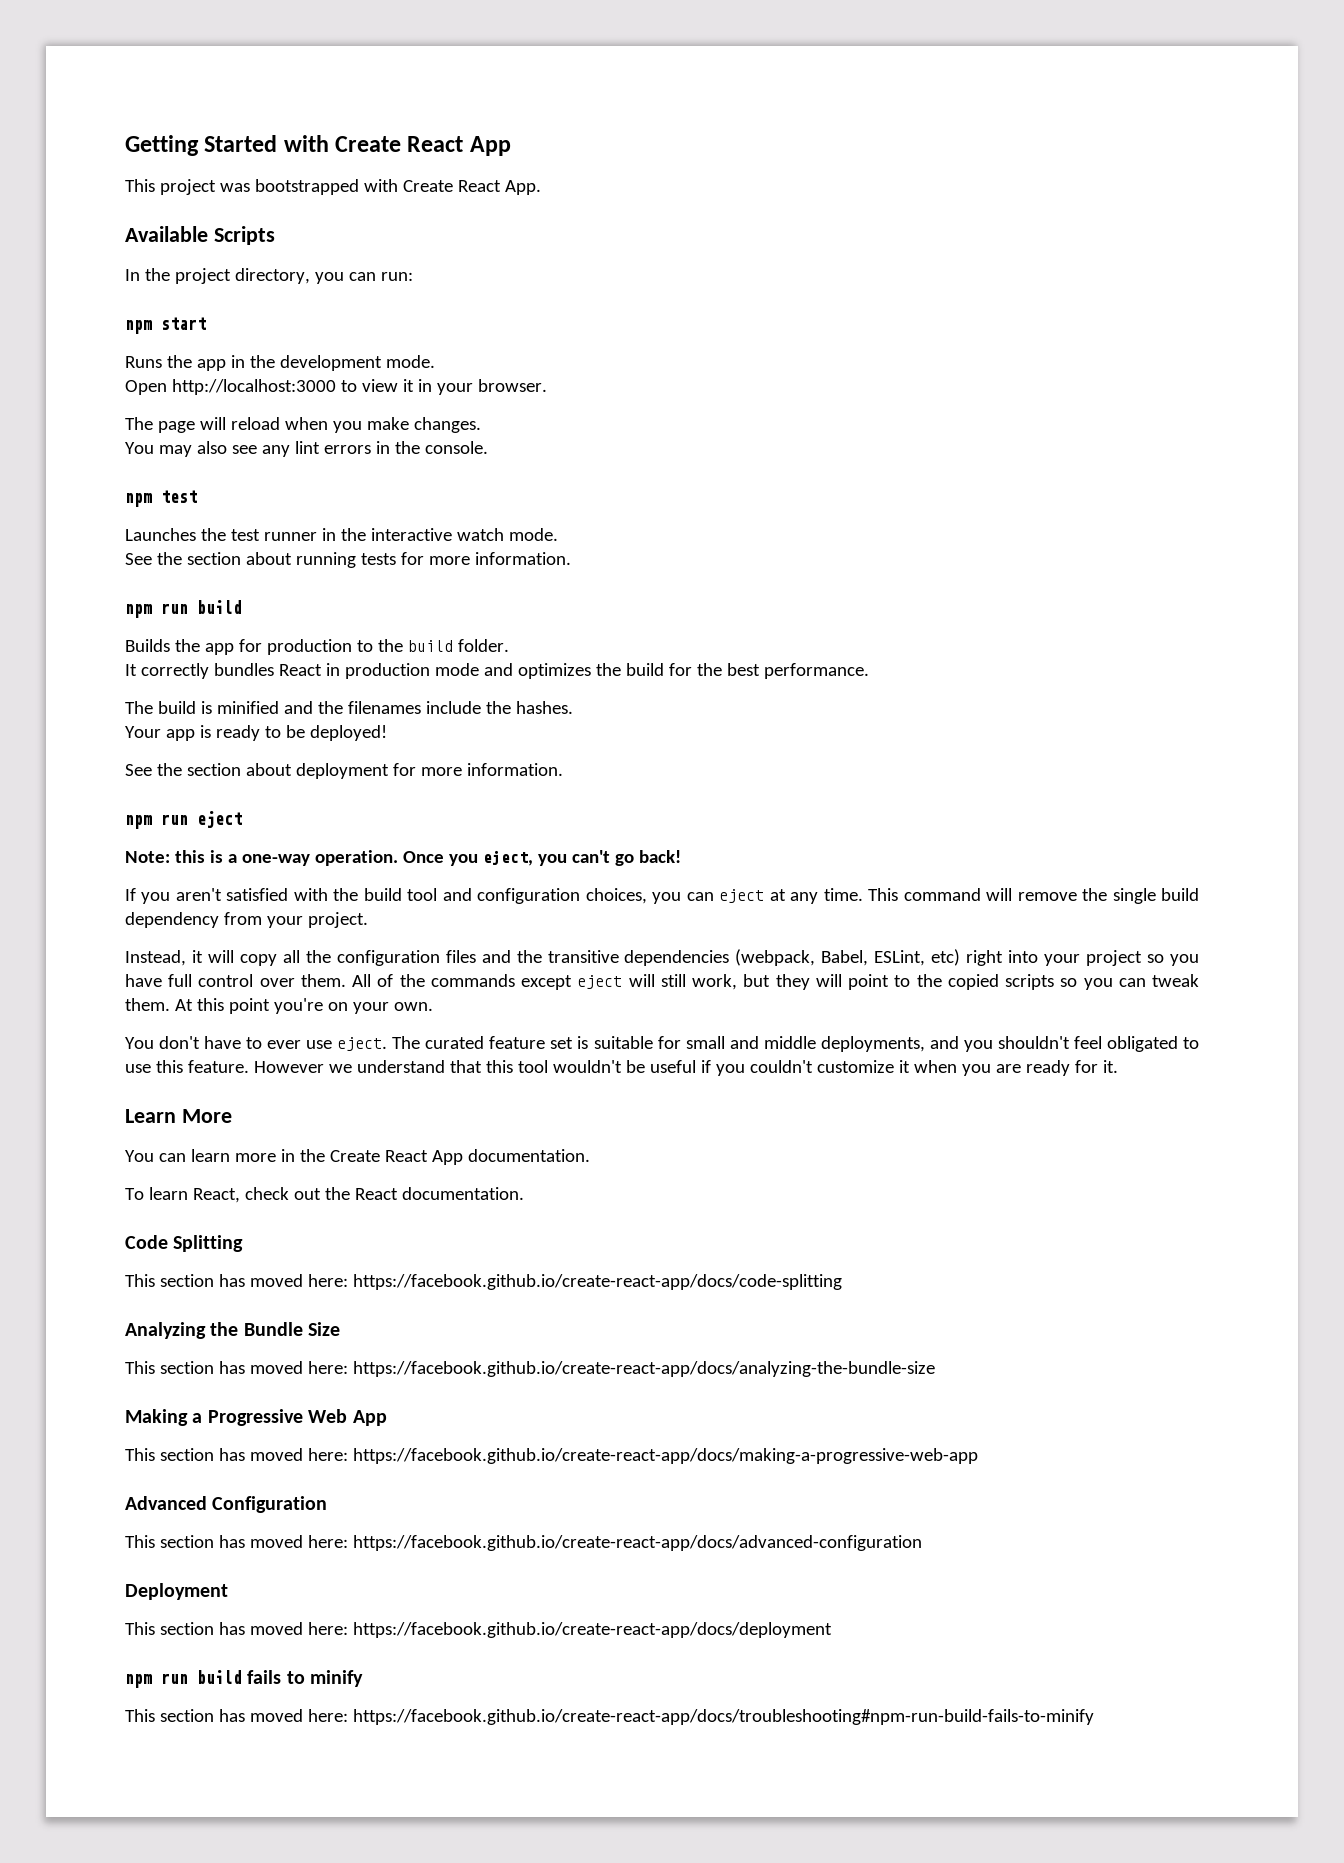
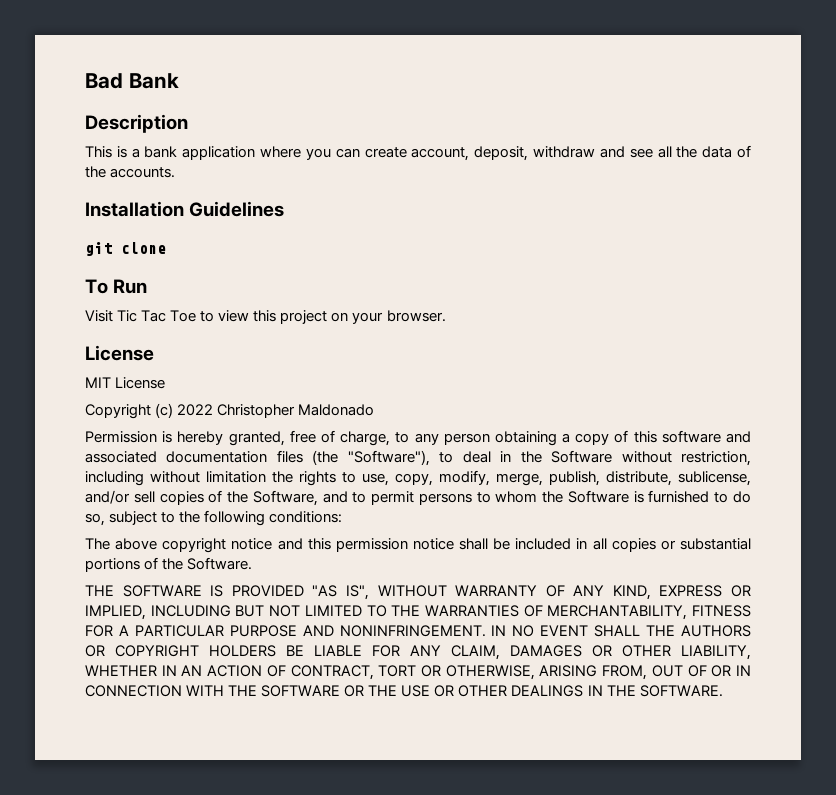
[125,135,511,156] [125,179,541,195] [125,226,275,245] [125,268,413,284] [125,317,206,334] [125,355,435,371] [125,379,547,395] [125,417,481,433] [125,441,488,457] [125,490,197,507] [125,528,558,541] [125,552,571,568] [125,600,242,618] [125,639,509,655] [125,663,869,679] [125,701,573,714] [125,725,387,741] [125,763,563,779] [125,811,242,829] [125,850,681,866] [125,888,1200,904] [125,912,368,928] [125,949,1200,966] [125,974,1200,990] [125,998,433,1014] [125,1036,1200,1052] [125,1060,1118,1076] [125,1109,232,1123] [125,1149,590,1165] [125,1187,524,1203] [125,1235,244,1252] [125,1274,842,1290] [125,1322,341,1339] [125,1361,935,1377] [125,1409,387,1426] [125,1448,978,1464] [125,1496,328,1513] [125,1535,922,1551] [125,1583,228,1600] [125,1622,832,1638] [125,1670,364,1688] [125,1709,1094,1725] Getting Started with Create React App // This project was bootstrapped with Create React App. // Available Scripts // In the project directory, you can run: // npm start // Runs the app in the development mode. // Open http://localhost:3000 to view it in your browser. // The page will reload when you make changes. // You may also see any lint errors in the console. // npm test // Launches the test runner in the interactive watch mode. // See the section about running tests for more information. // npm run build // Builds the app for production to the build folder. // It correctly bundles React in production mode and optimizes the build for the best performance. // The build is minified and the filenames include the hashes. // Your app is ready to be deployed! // See the section about deployment for more information. // npm run eject // Note: this is a one-way operation. Once you eject, you can't go back! // If you aren't satisfied with the build tool and configuration choices, you can eject at any time. This command will remove the single build dependency from your project. // Instead, it will copy all the configuration files and the transitive dependencies (webpack, Babel, ESLint, etc) right into your project so you have full control over them. All of the commands except eject will still work, but they will point to the copied scripts so you can tweak them. At this point you're on your own. // You don't have to ever use eject. The curated feature set is suitable for small and middle deployments, and you shouldn't feel obligated to use this feature. However we understand that this tool wouldn't be useful if you couldn't customize it when you are ready for it. // Learn More // You can learn more in the Create React App documentation. // To learn React, check out the React documentation. // Code Splitting // This section has moved here: https://facebook.github.io/create-react-app/docs/code-splitting // Analyzing the Bundle Size // This section has moved here: https://facebook.github.io/create-react-app/docs/analyzing-the-bundle-size // Making a Progressive Web App // This section has moved here: https://facebook.github.io/create-react-app/docs/making-a-progressive-web-app // Advanced Configuration // This section has moved here: https://facebook.github.io/create-react-app/docs/advanced-configuration // Deployment // This section has moved here: https://facebook.github.io/create-react-app/docs/deployment // npm run build fails to minify // This section has moved here: https://facebook.github.io/create-react-app/docs/troubleshooting#npm-run-build-fails-to-minify -> [85,73,179,89] [85,114,188,133] [85,145,752,161] [85,166,176,178] [85,201,285,217] [85,242,166,256] [85,279,148,294] [85,310,446,324] [85,345,154,361] [85,377,166,389] [85,403,375,419] [85,430,751,446] [85,450,751,466] [85,470,751,486] [85,490,751,506] [85,510,343,526] [85,538,751,553] [85,557,253,572] [85,585,752,600] [85,605,751,620] [85,625,751,637] [85,645,751,660] [85,665,751,680] [85,685,723,697] Bad Bank // Description // This is a bank application where you can create account, deposit, withdraw and see all the data of the accounts. // Installation Guidelines // git clone // To Run // Visit Tic Tac Toe to view this project on your browser. // License // MIT License // Copyright (c) 2022 Christopher Maldonado // Permission is hereby granted, free of charge, to any person obtaining a copy of this software and associated documentation files (the "Software"), to deal in the Software without restriction, including without limitation the rights to use, copy, modify, merge, publish, distribute, sublicense, and/or sell copies of the Software, and to permit persons to whom the Software is furnished to do so, subject to the following conditions: // The above copyright notice and this permission notice shall be included in all copies or substantial portions of the Software. // THE SOFTWARE IS PROVIDED "AS IS", WITHOUT WARRANTY OF ANY KIND, EXPRESS OR IMPLIED, INCLUDING BUT NOT LIMITED TO THE WARRANTIES OF MERCHANTABILITY, FITNESS FOR A PARTICULAR PURPOSE AND NONINFRINGEMENT. IN NO EVENT SHALL THE AUTHORS OR COPYRIGHT HOLDERS BE LIABLE FOR ANY CLAIM, DAMAGES OR OTHER LIABILITY, WHETHER IN AN ACTION OF CONTRACT, TORT OR OTHERWISE, ARISING FROM, OUT OF OR IN CONNECTION WITH THE SOFTWARE OR THE USE OR OTHER DEALINGS IN THE SOFTWARE.

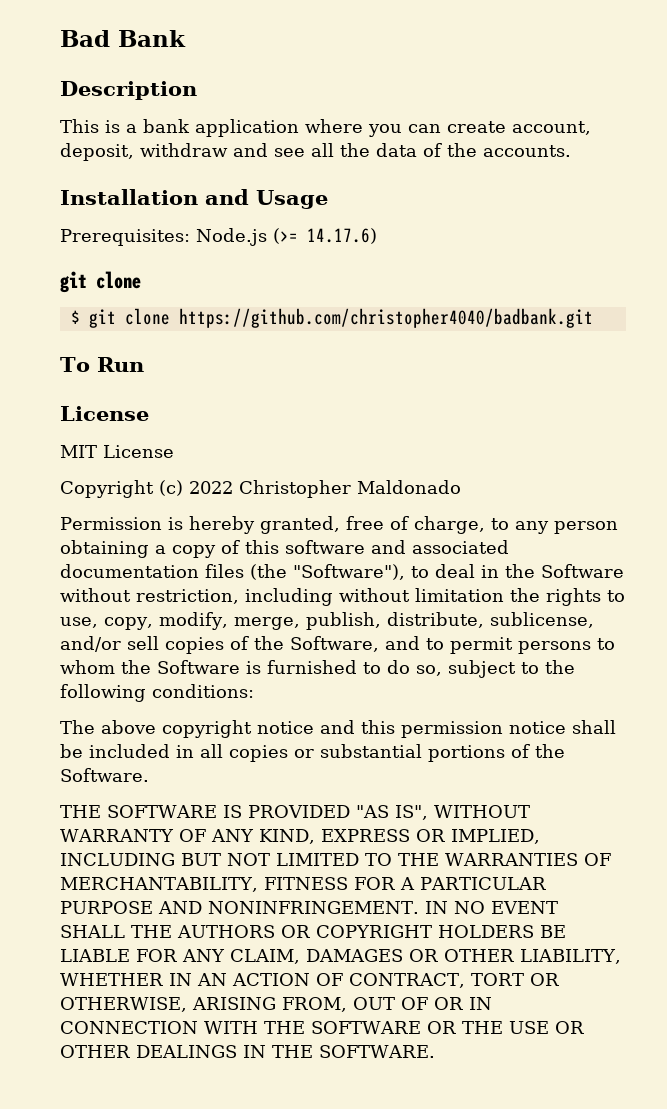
[189,201,285,217] [85,242,166,256] [85,279,148,294] [85,310,446,324] Guidelines // git clone // To Run // Visit Tic Tac Toe to view this project on your browser. -> [205,189,328,209] [60,228,377,246] [60,271,141,293] [70,308,593,328] [60,357,144,372] and Usage // Prerequisites: Node.js (>= 14.17.6) // git clone // $ git clone https://github.com/christopher4040/badbank.git // To Run

